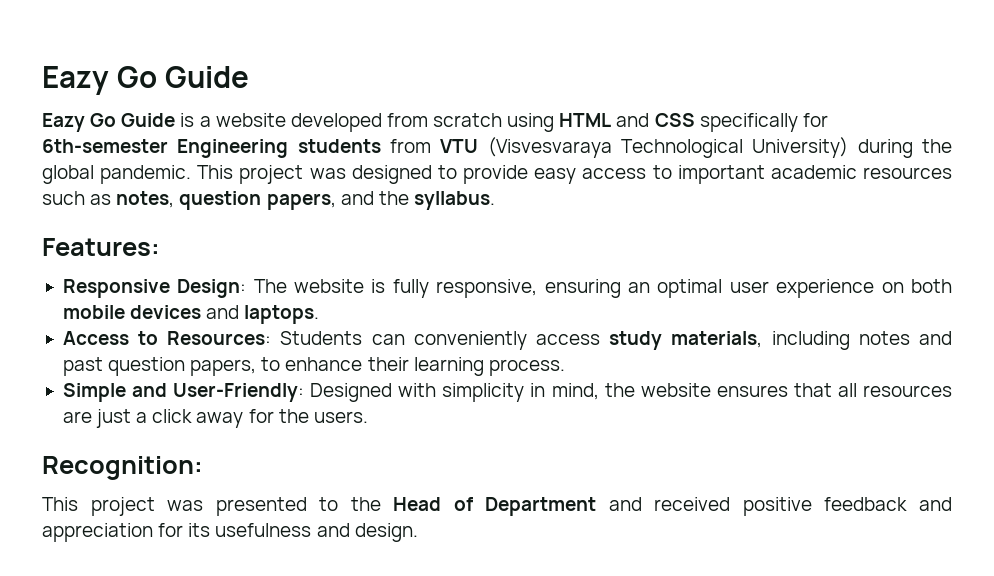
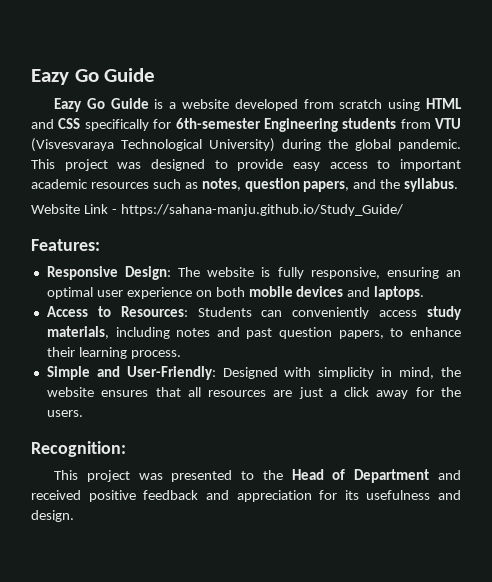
(495, 200) none -> [31,204,403,216] // Website Link - https://sahana-manju.github.io/Study_Guide/

